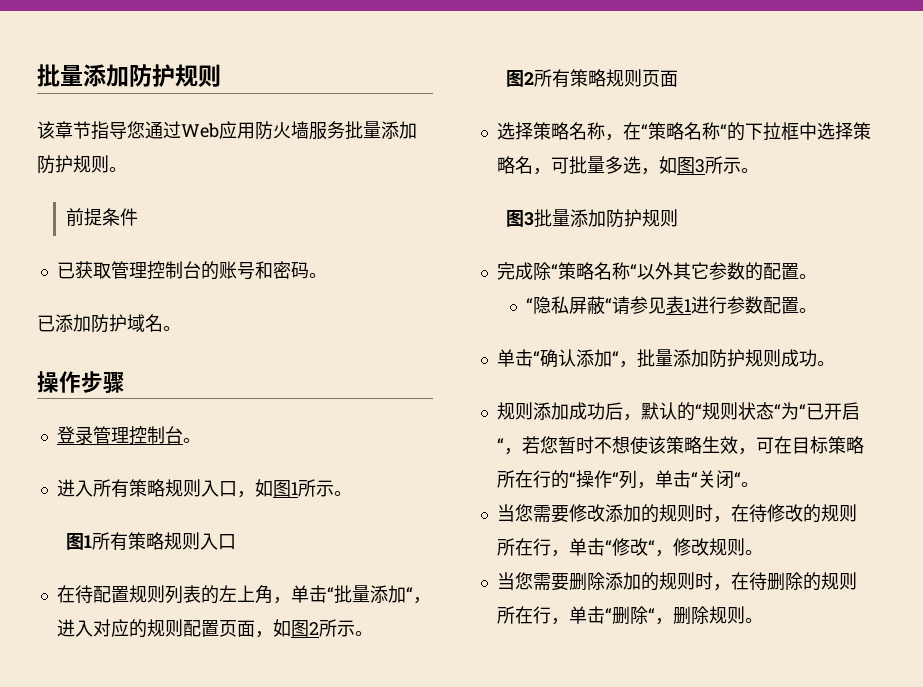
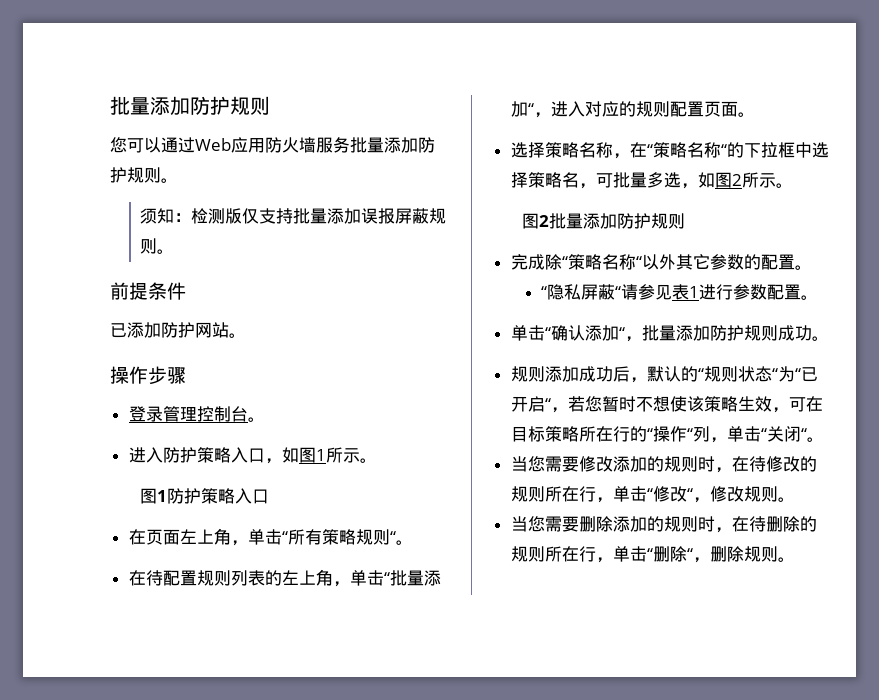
[37,64,221,87] [37,121,145,140] 批量添加防护规则 // 该章节指导您 -> [110,96,270,116] [110,137,161,153] 批量添加防护规则 // 您可以
[66,208,139,226] [56,261,327,280] 前提条件 // 已获取管理控制台的账号和密码。 -> [140,208,447,224] [140,238,175,254] [110,282,186,300] 须知：检测版仅支持批量添加误报屏蔽规则。 // 前提条件
[127,314,163,332] 域名 -> [195,322,229,338] 网站
[92,479,201,498] 所有策略规则 -> [162,447,231,463] 防护策略
[92,532,237,551] 所有策略规则入口 -> [167,488,270,504] [128,528,413,546] 防护策略入口 // 在页面左上角，单击“所有策略规则“。
[254,619,373,638] [506,69,679,88] ，如图2所示。 // 图2所有策略规则页面 -> [737,112,755,117] 。
[694,156,759,174] [506,210,535,227] 3所示。 // 图3 -> [731,172,793,188] [522,213,550,229] 2所示。 // 图2

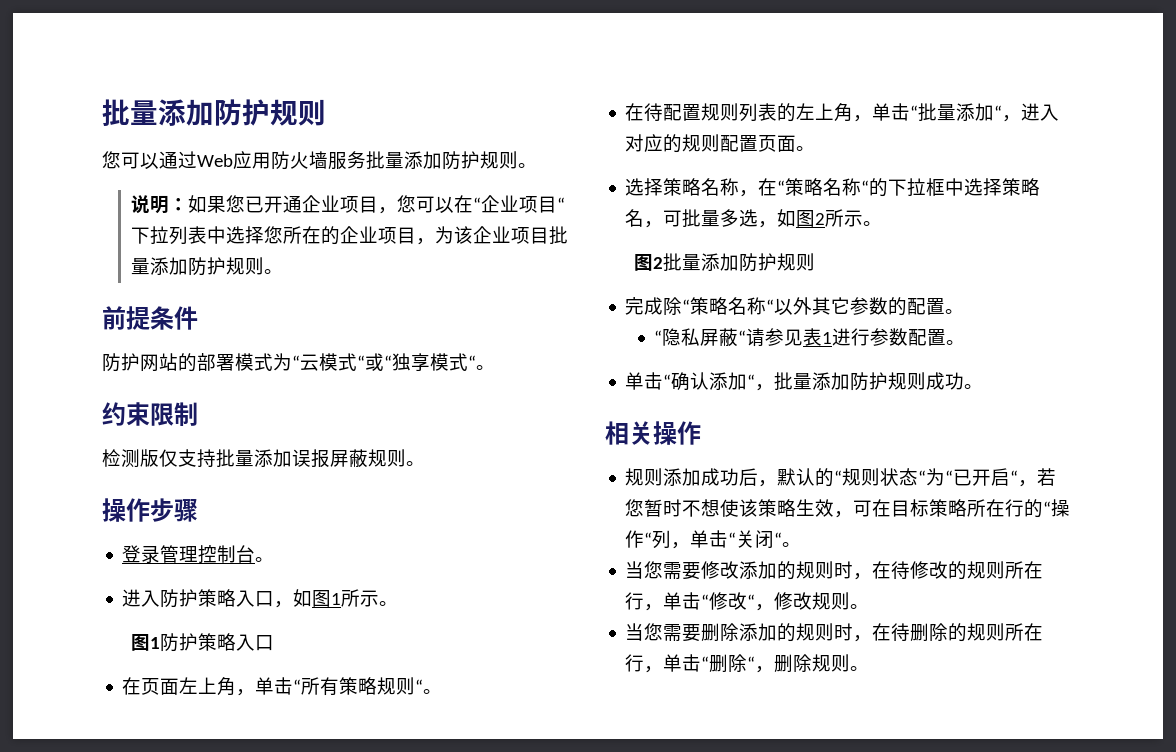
[140,208,192,224] 须知： -> [131,195,566,214] [131,226,569,245] [131,257,284,276] [102,306,198,330] [102,353,495,372] [102,402,198,426] 说明：如果您已开通企业项目，您可以在“企业项目“下拉列表中选择您所在的企业项目，为该企业项目批量添加防护规则。 // 前提条件 // 防护网站的部署模式为“云模式“或“独享模式“。 // 约束限制 //
[110,282,186,300] [110,322,246,338] // 前提条件 // 已添加防护网站。 -> (425, 463) none
(829, 338) none -> [605,421,701,445] // 相关操作

